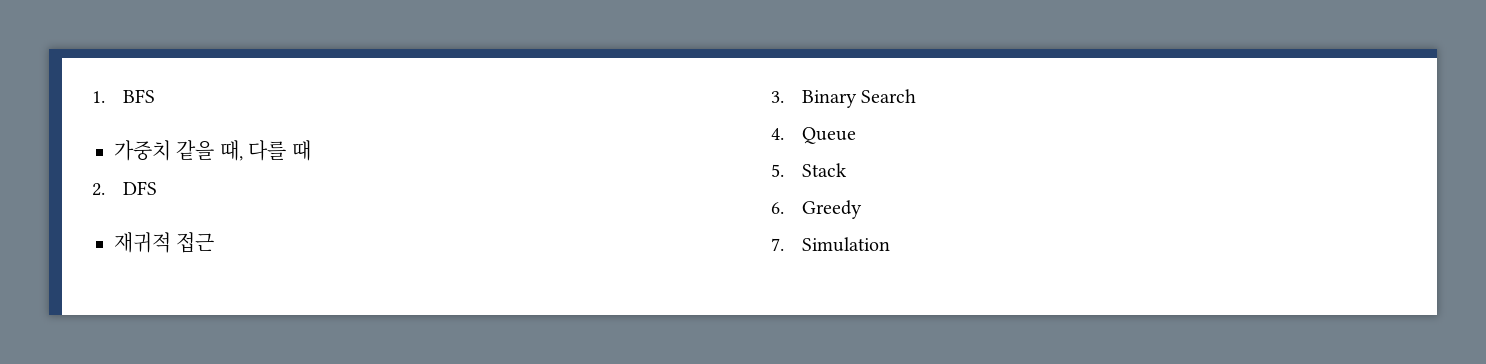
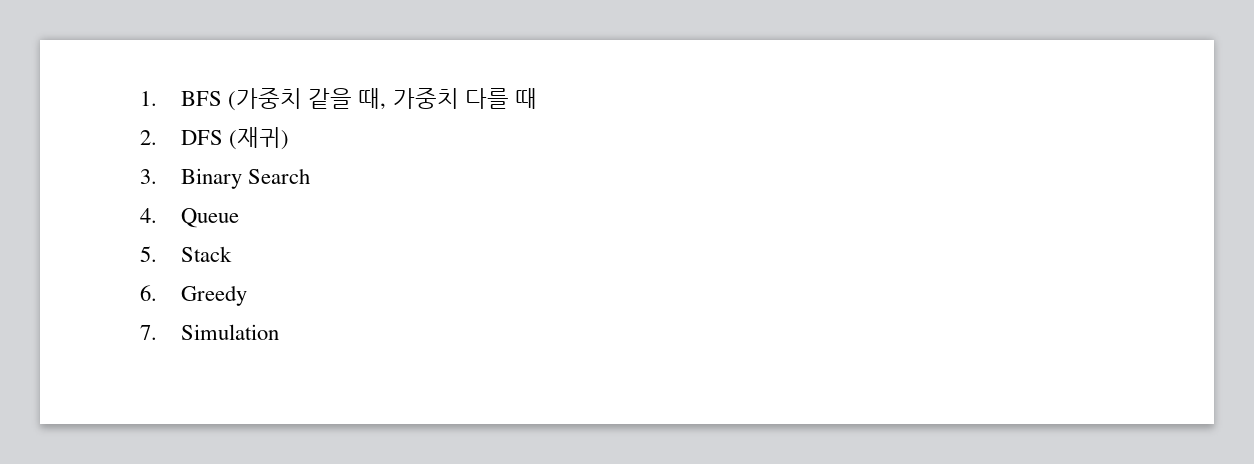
[114,140,171,161] // 가중치 -> [228,88,303,111] (가중치
(243, 150) none -> [392,88,459,109] 가중치
[114,232,215,253] // 재귀적 접근 -> [229,127,290,150] (재귀)

